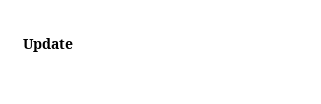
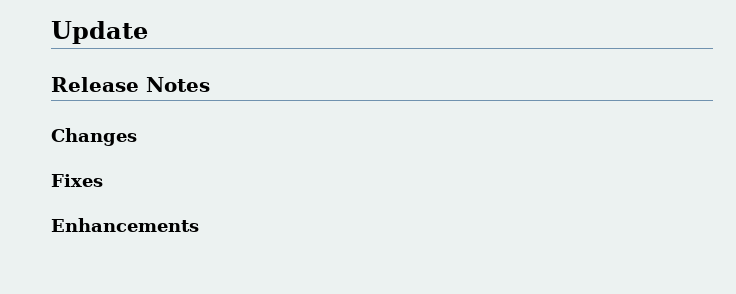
(73, 45) none -> [51,77,210,92] [51,128,137,146] [51,174,103,187] [51,218,199,232] // Release Notes // Changes // Fixes // Enhancements

